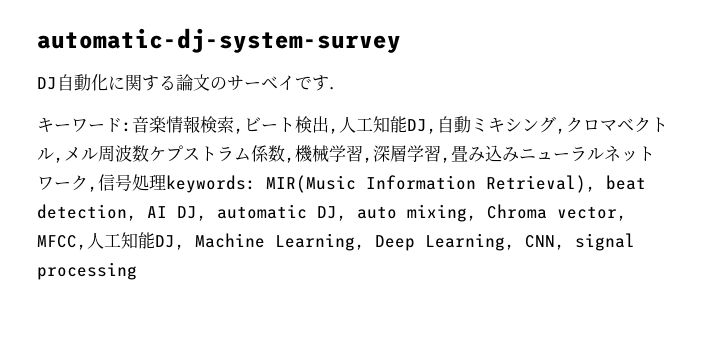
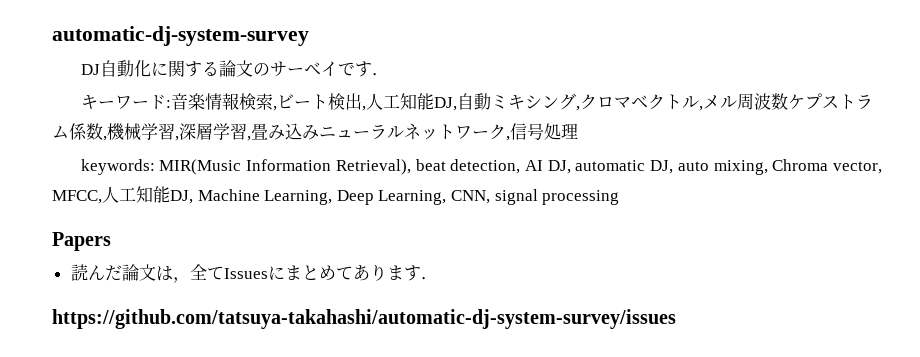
(166, 182) none -> (578, 131) //
(137, 271) none -> [52,232,111,251] [70,264,438,283] [52,309,676,329] // Papers // 読んだ論文は，全てIssuesにまとめてあります． // https://github.com/tatsuya-takahashi/automatic-dj-system-survey/issues

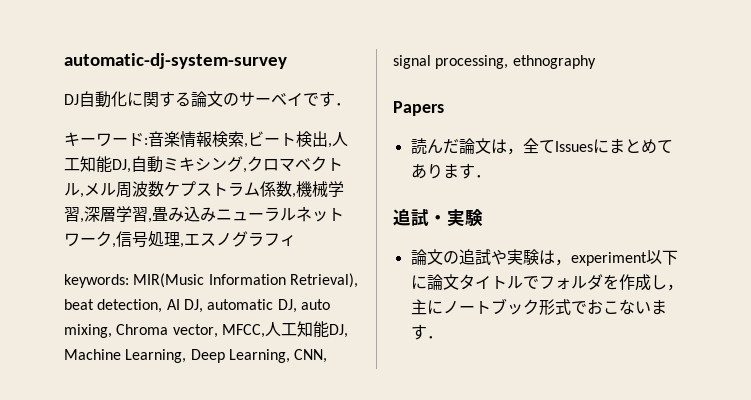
(578, 131) none -> [180,231,296,248] ,エスノグラフィ
[542,190,620,205] processing -> [435,55,596,69] processing, ethnography
[52,309,676,329] https://github.com/tatsuya-takahashi/automatic-dj-system-survey/issues -> [393,209,483,227] [410,249,678,266] [410,274,683,291] [410,298,667,315] [410,324,443,340] 追試・実験 // 論文の追試や実験は，experiment以下に論文タイトルでフォルダを作成し，主にノートブック形式でおこないます．

